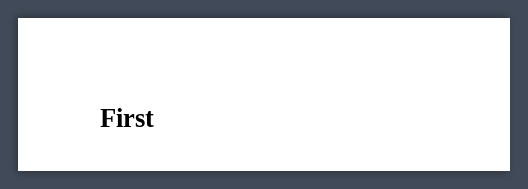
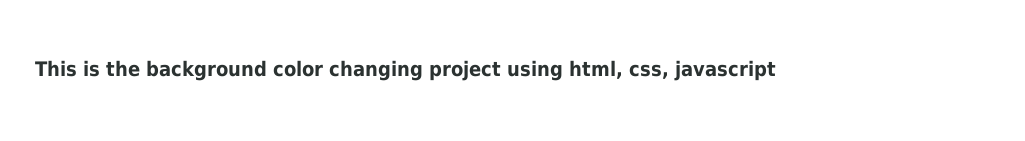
[100,108,154,127] First -> [35,60,776,81] This is the background color changing project using html, css, javascript

